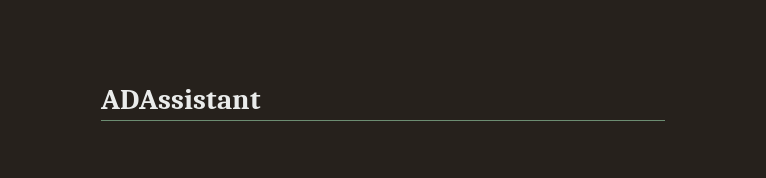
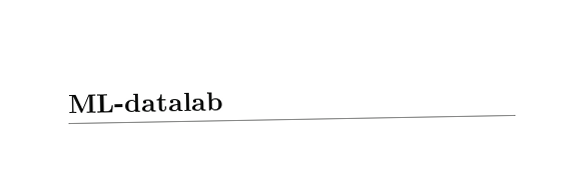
[100,89,261,109] ADAssistant -> [68,92,224,114] ML-datalab

